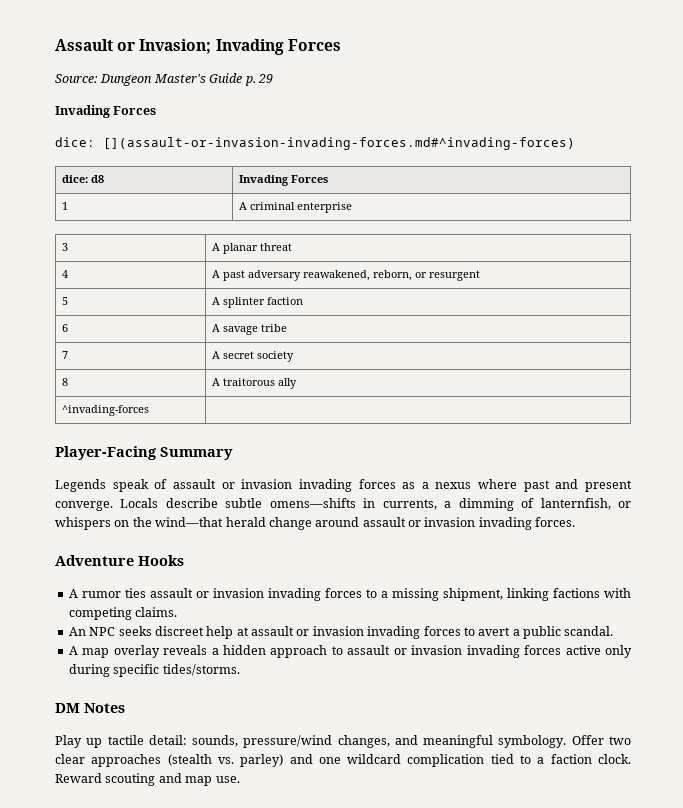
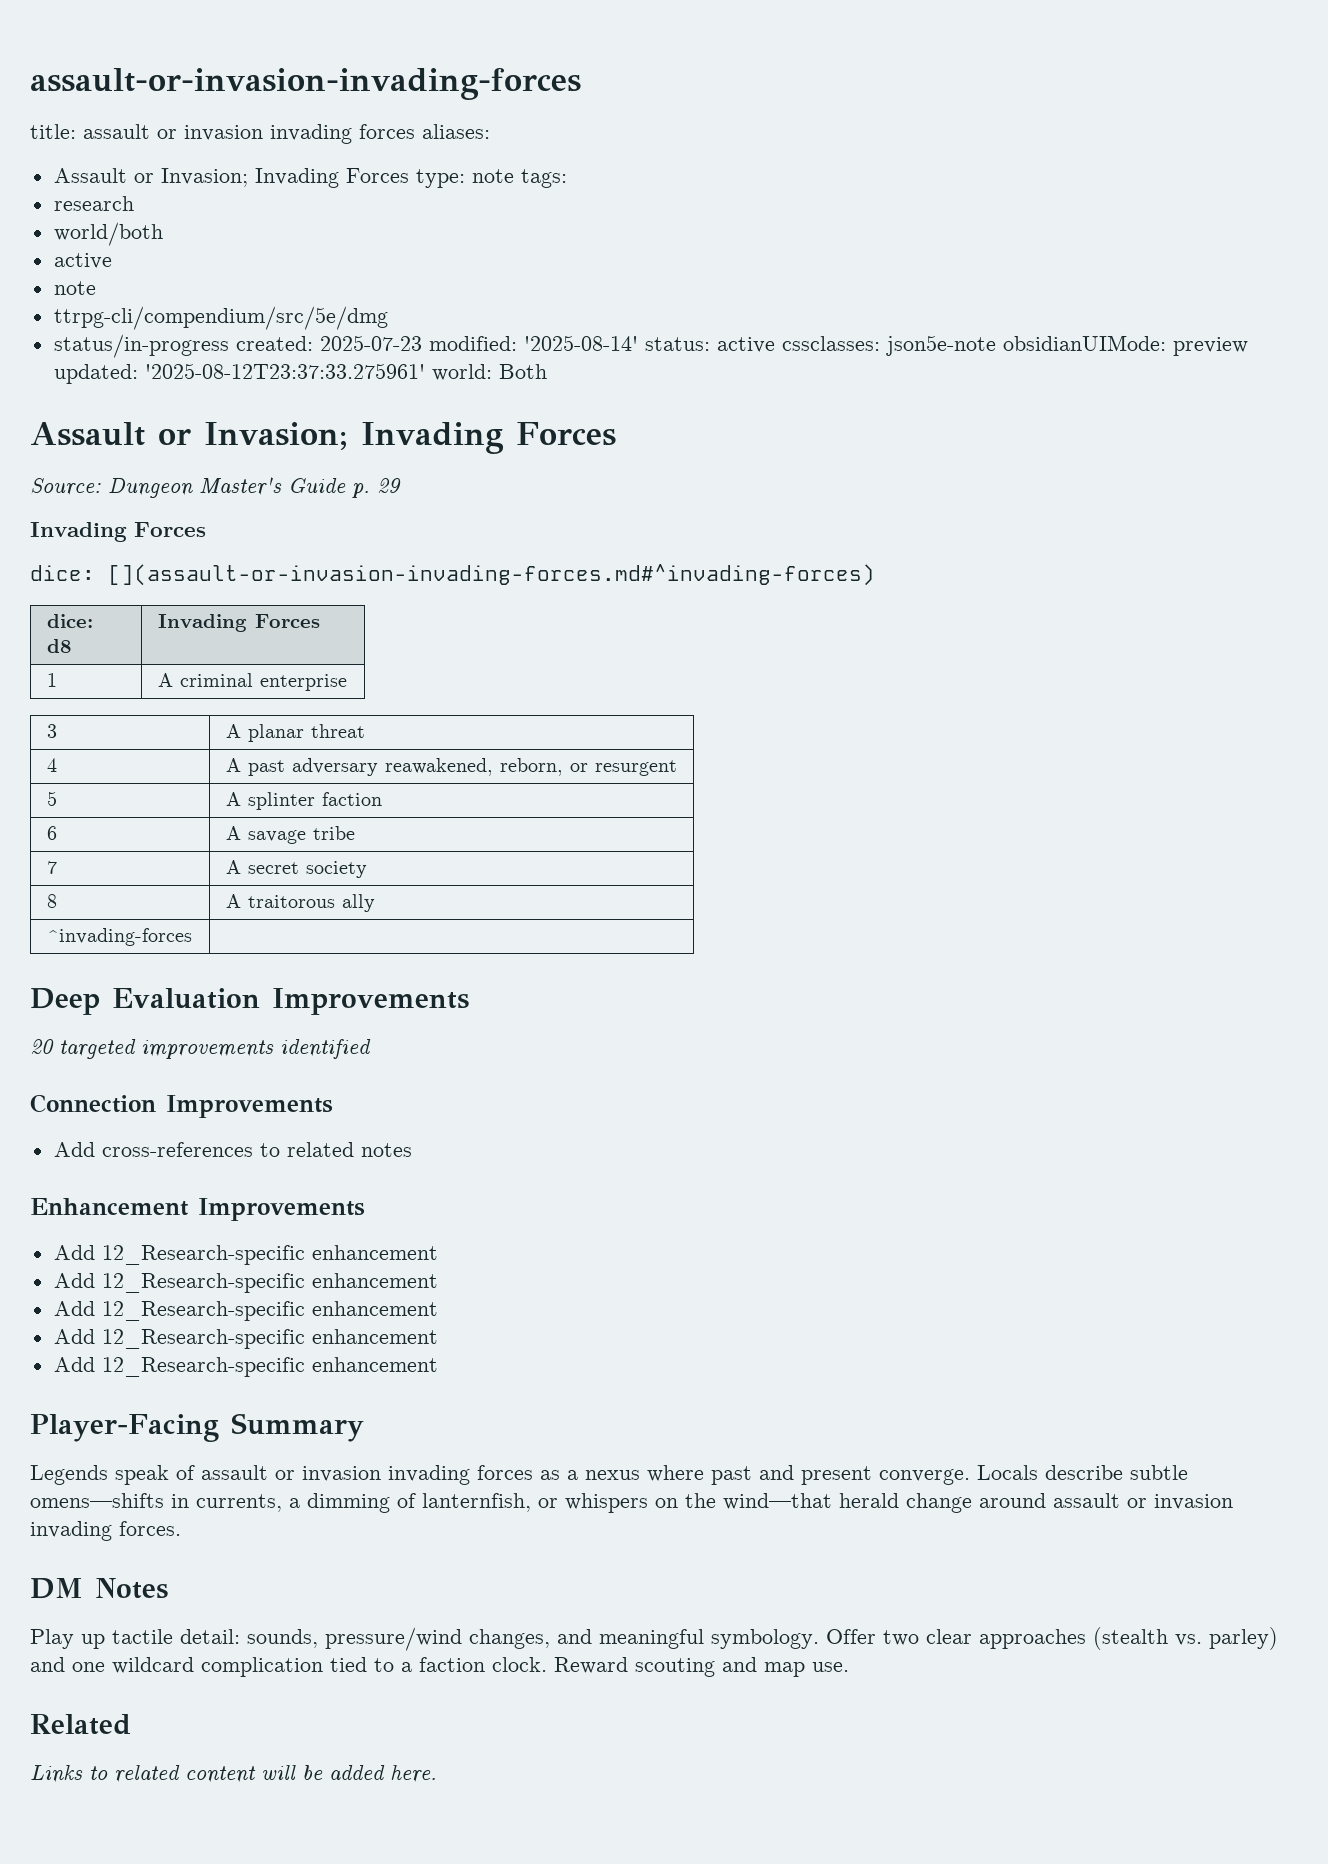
(55, 45) none -> [30,68,581,100] [30,124,490,144] [53,168,567,188] [53,196,134,211] [53,222,163,246] [53,253,112,269] [53,281,96,295] [53,306,388,330] [53,334,1248,358] [53,363,547,384] assault-or-invasion-invading-forces // title: assault or invasion invading forces aliases: // Assault or Invasion; Invading Forces type: note tags: // research // world/both // active // note // ttrpg-cli/compendium/src/5e/dmg // status/in-progress created: 2025-07-23 modified: '2025-08-14' status: active cssclasses: json5e-note obsidianUIMode: preview updated: '2025-08-12T23:37:33.275961' world: Both //
(150, 410) none -> [30,988,469,1015] [30,1039,371,1059] [30,1094,333,1118] [53,1142,412,1157] [30,1198,365,1221] [53,1245,438,1265] [53,1273,438,1293] [53,1301,438,1321] [53,1329,438,1349] [53,1357,438,1377] // Deep Evaluation Improvements // 20 targeted improvements identified // Connection Improvements // Add cross-references to related notes // Enhancement Improvements // Add 12_Research-specific enhancement // Add 12_Research-specific enhancement // Add 12_Research-specific enhancement // Add 12_Research-specific enhancement // Add 12_Research-specific enhancement
[55,555,184,566] [68,588,632,601] [68,607,178,620] [68,626,614,639] [68,645,632,658] [68,664,240,677] // Adventure Hooks // A rumor ties assault or invasion invading forces to a missing shipment, linking factions with competing claims. // An NPC seeks discreet help at assault or invasion invading forces to avert a public scandal. // A map overlay reveals a hidden approach to assault or invasion invading forces active only during specific tides/storms. -> (181, 1528) none
(240, 779) none -> [30,1714,131,1735] [30,1765,437,1783] // Related // Links to related content will be added here.

